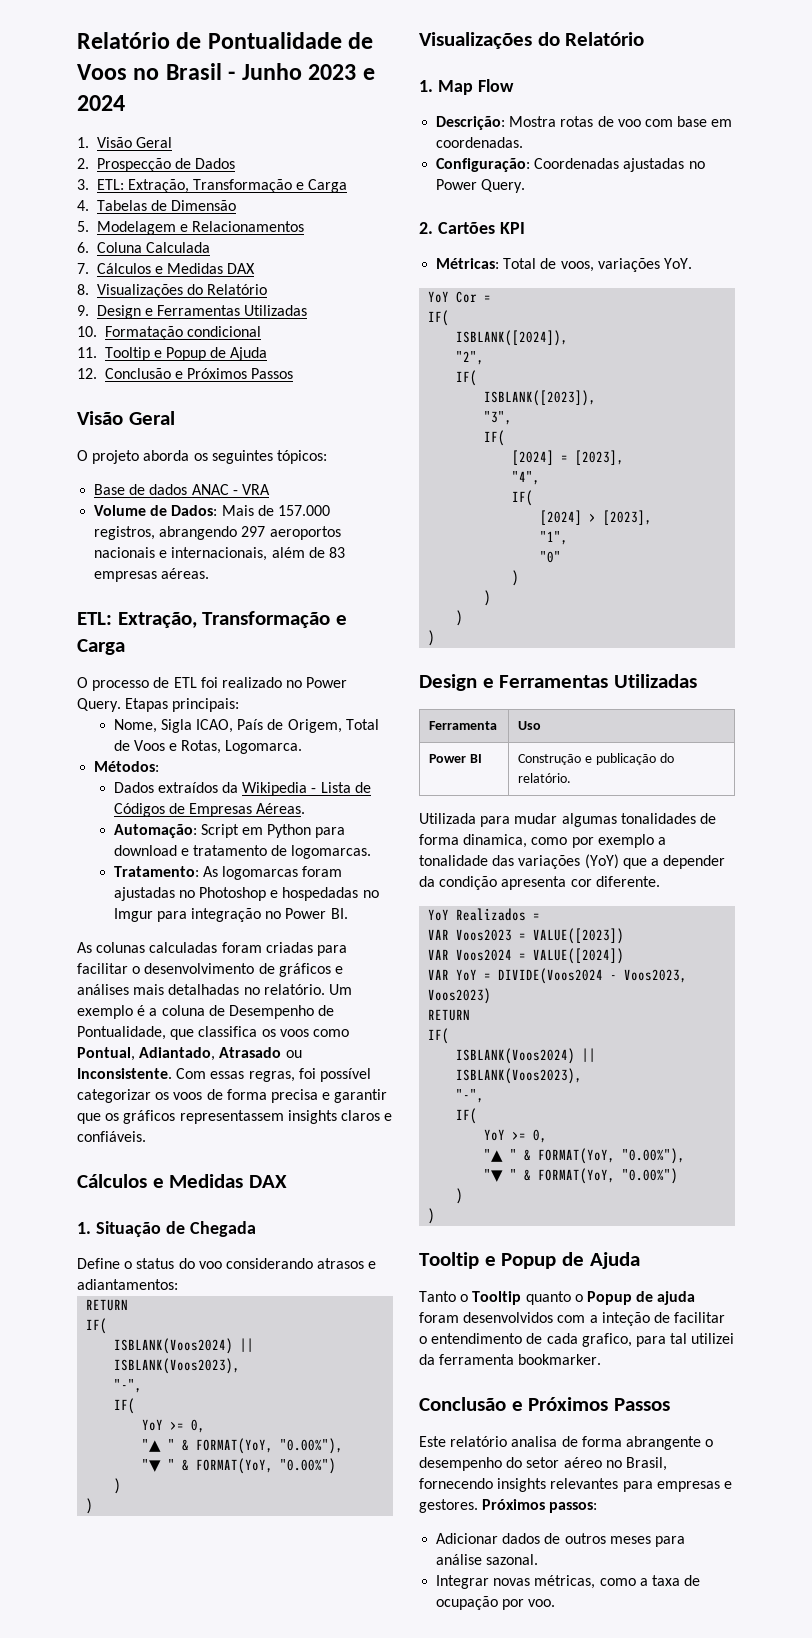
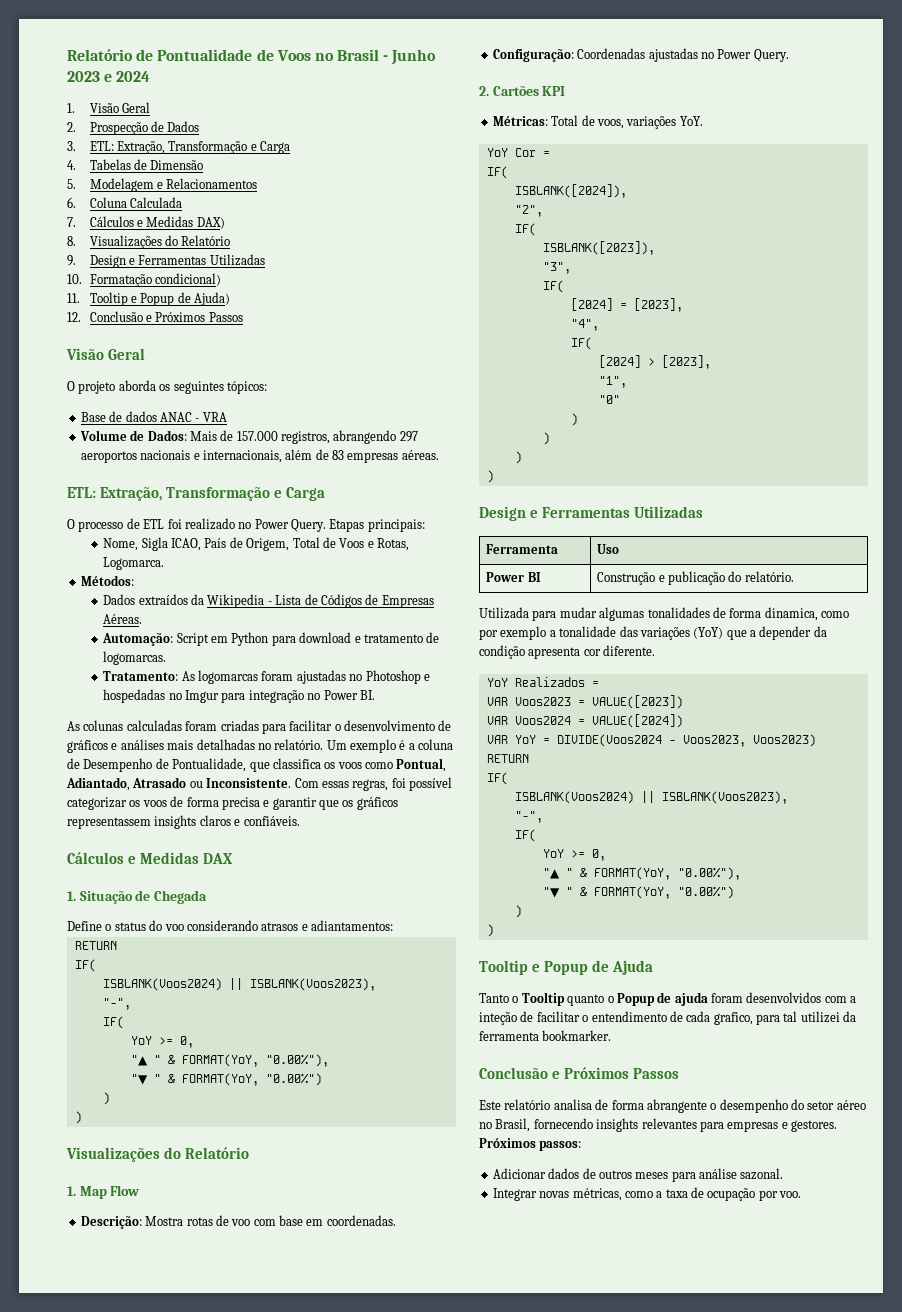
[227,263,256,274] DAX -> [196,217,225,229] DAX)
[186,326,261,337] condicional -> [154,273,221,286] condicional)
[230,347,268,361] Ajuda -> [194,292,231,306] Ajuda)

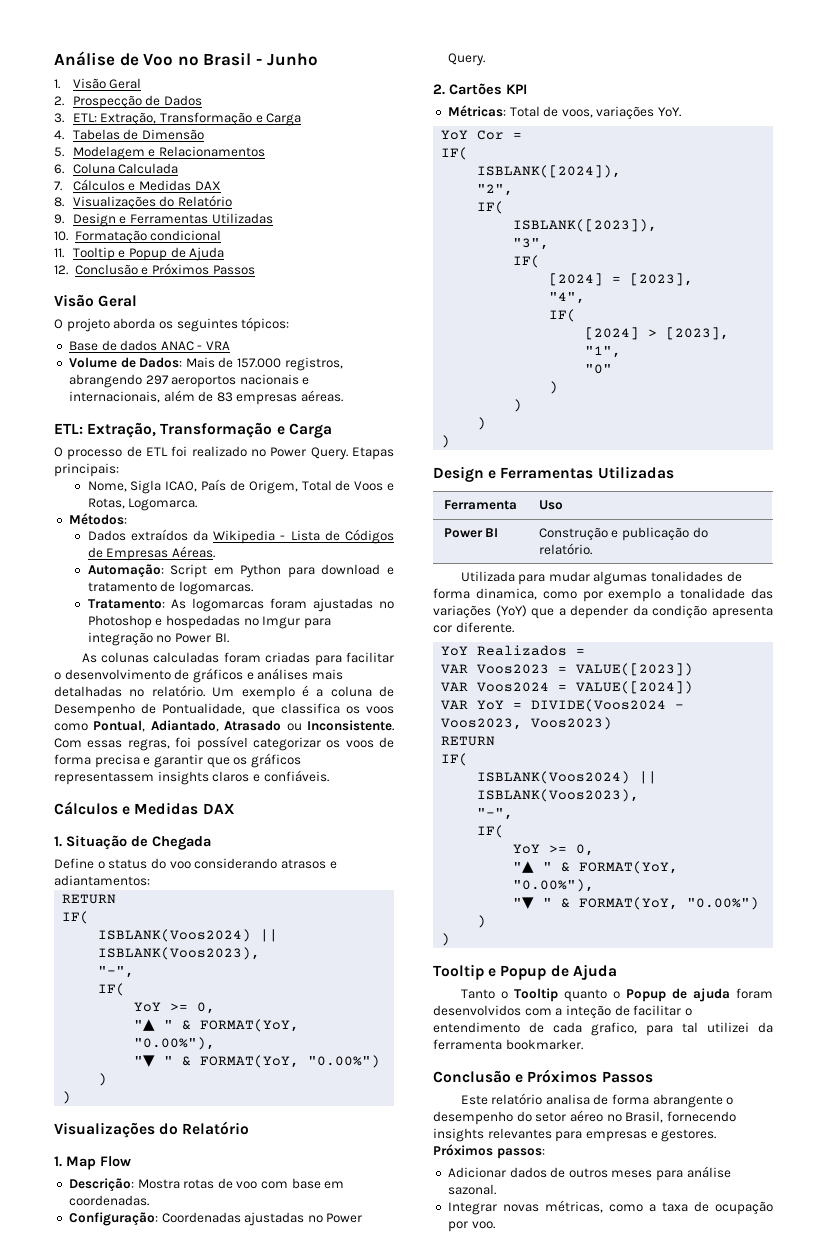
[67,49,311,61] Relatório de Pontualidade de Voos -> [54,51,174,66] Análise de Voo
[67,71,151,82] 2023 e 2024 -> (318, 59) none
[196,217,225,229] DAX) -> [194,181,221,190] DAX
[154,273,221,286] condicional) -> [150,230,222,241] condicional
[194,292,231,306] Ajuda) -> [189,247,225,261] Ajuda

